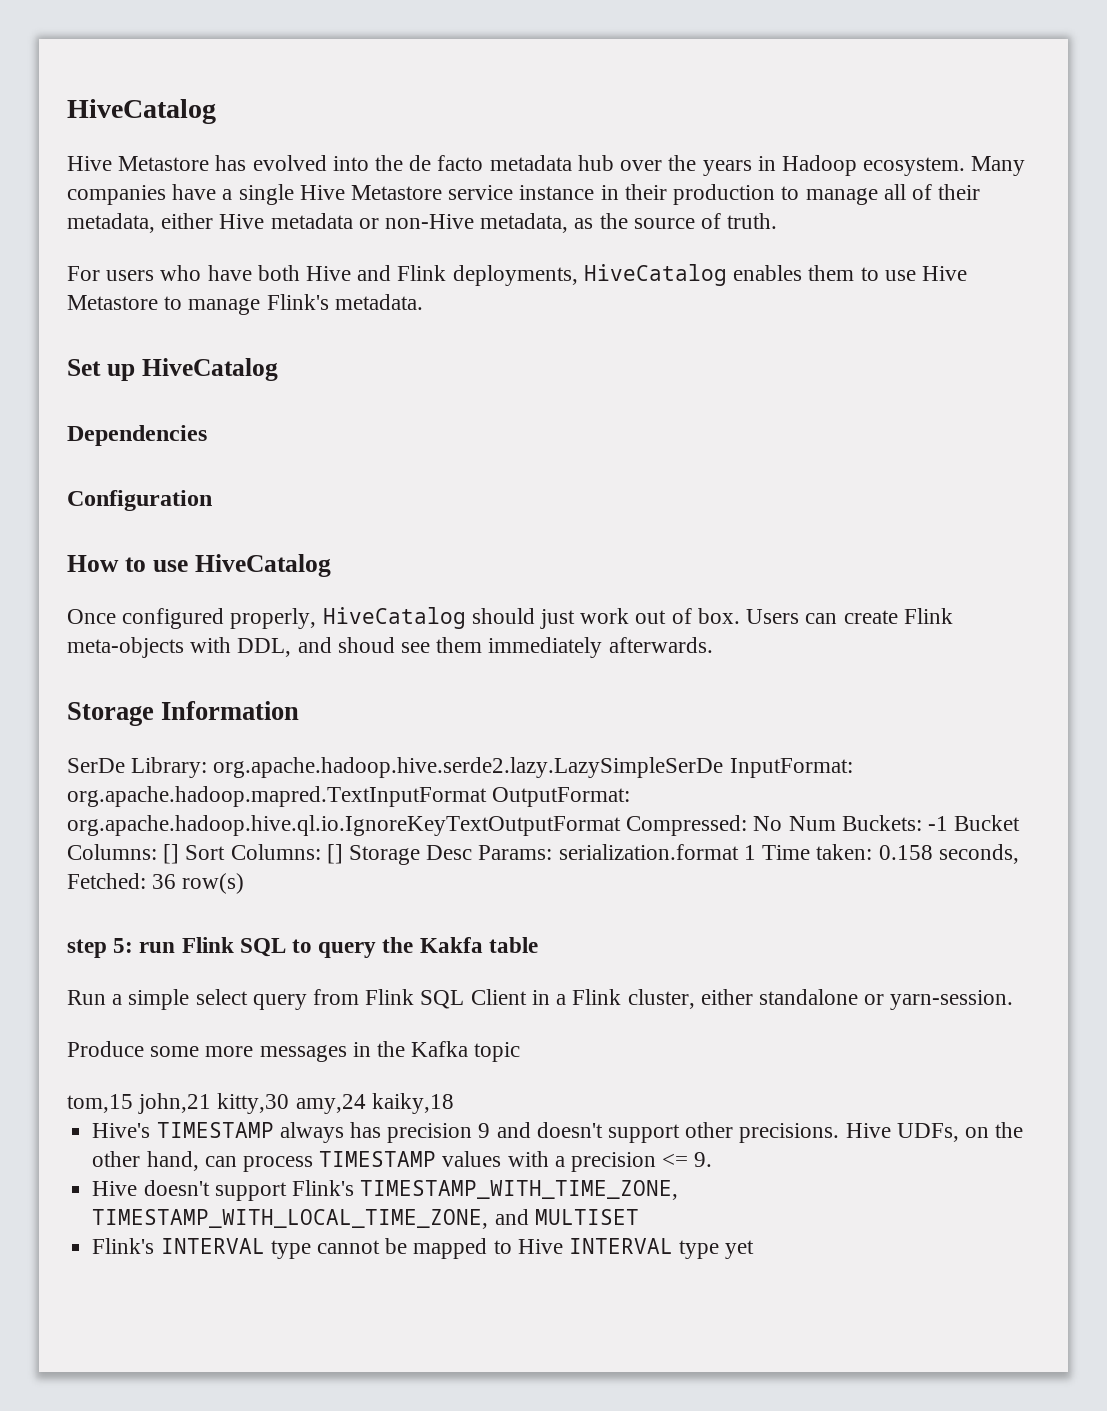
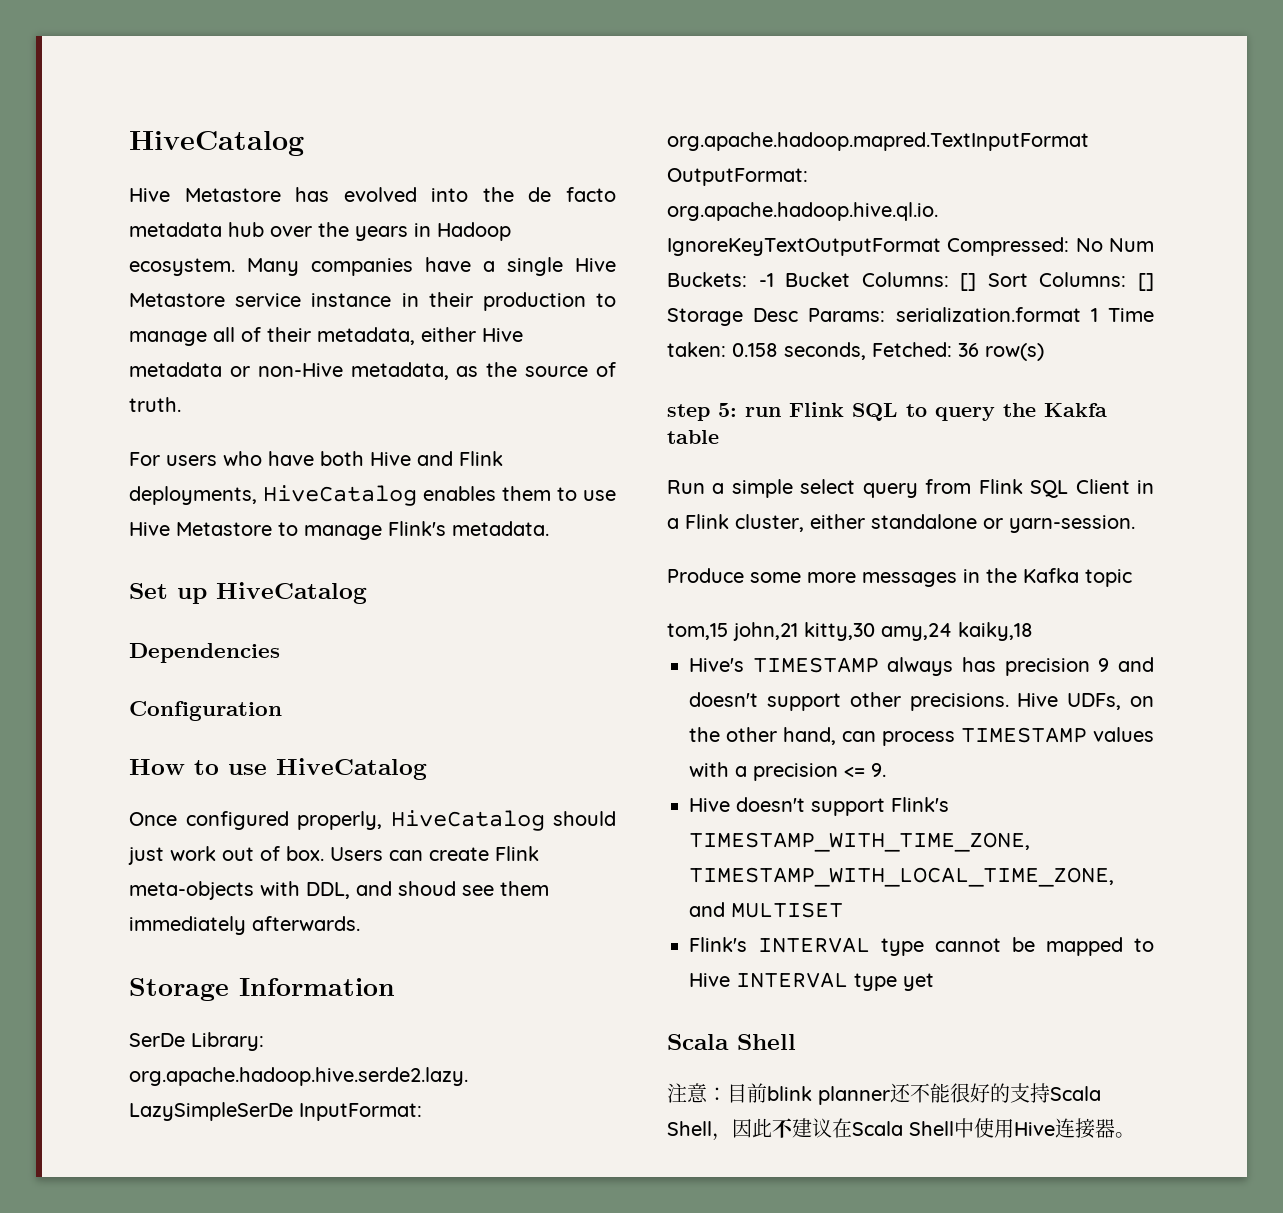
(755, 1249) none -> [667,1034,796,1050] [667,1083,1101,1105] [667,1118,1135,1141] // Scala Shell // 注意：目前blink planner还不能很好的支持Scala Shell，因此不建议在Scala Shell中使用Hive连接器。

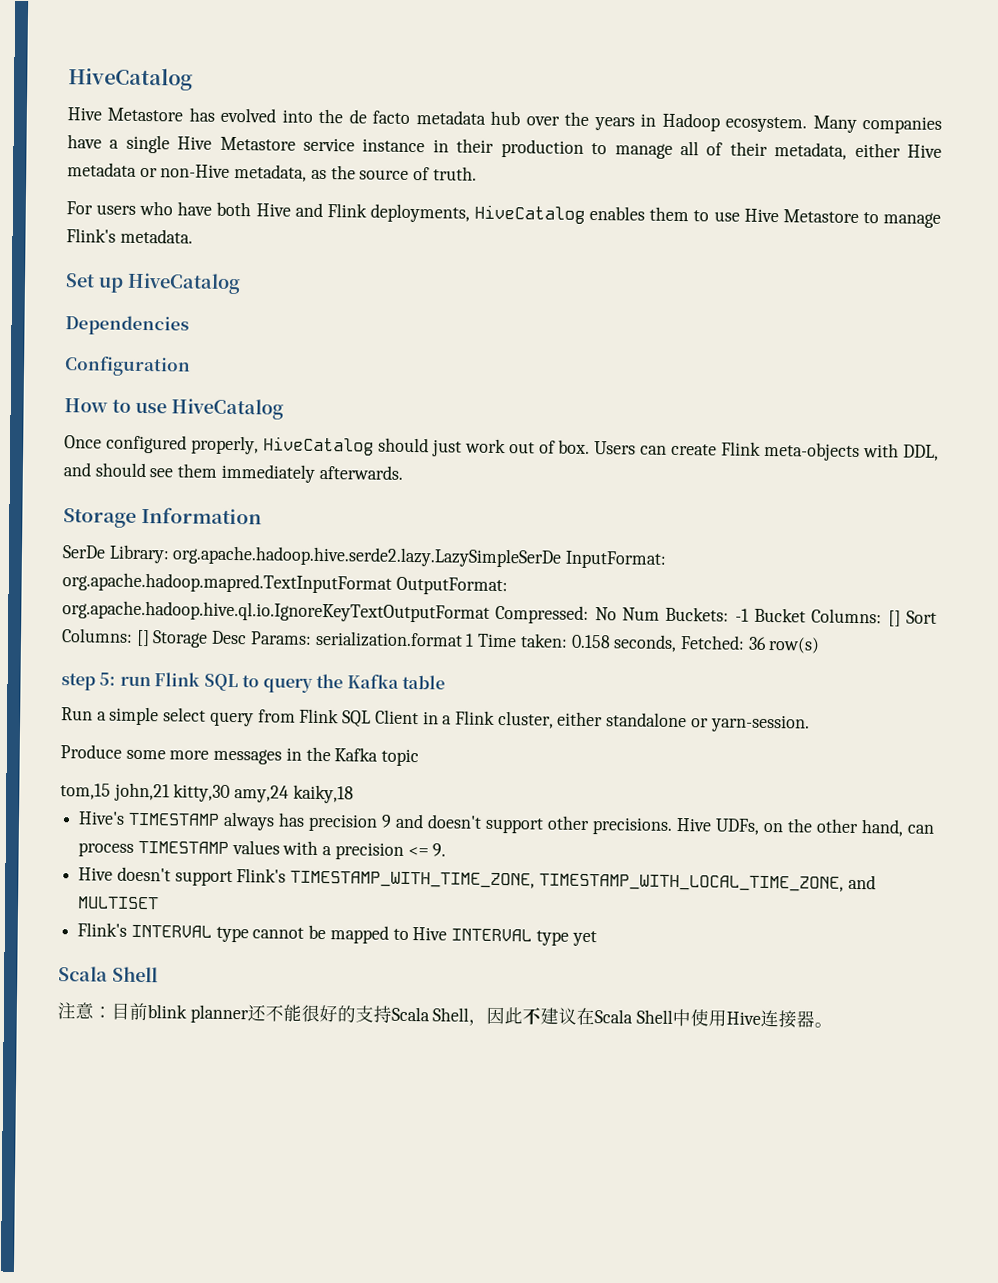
[398,881,456,896] shoud -> [94,462,146,478] should
[1044,403,1107,417] Kakfa -> [346,674,399,689] Kafka

